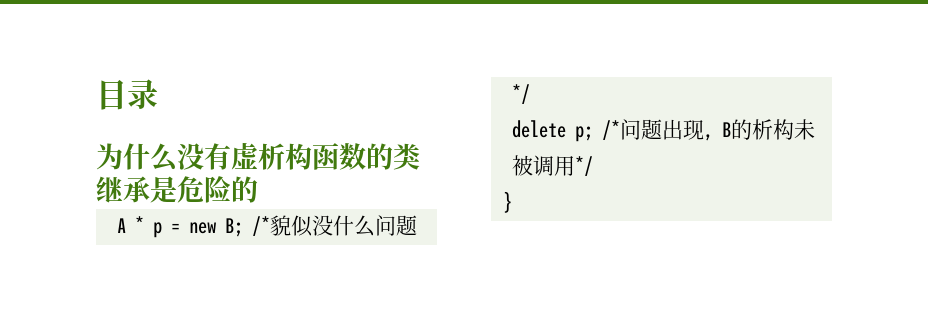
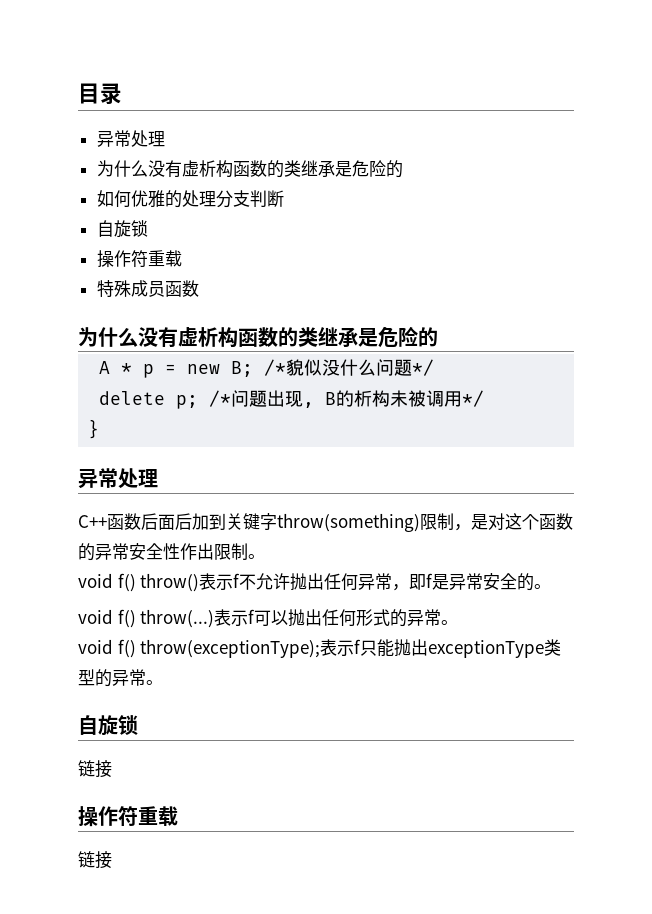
(158, 94) none -> [96,130,165,147] [96,160,403,178] [96,190,284,208] [96,220,148,238] [96,250,182,268] [96,280,199,297] // 异常处理 // 为什么没有虚析构函数的类继承是危险的 // 如何优雅的处理分支判断 // 自旋锁 // 操作符重载 // 特殊成员函数
(512, 202) none -> [78,468,158,489] [78,513,573,532] [78,543,265,561] [78,573,552,592] [78,609,459,628] [78,639,562,658] [78,669,163,687] [78,715,138,736] [78,760,112,778] [78,806,178,827] [78,851,112,869] // 异常处理 // C++函数后面后加到关键字throw(something)限制，是对这个函数的异常安全性作出限制。 // void f() throw()表示f不允许抛出任何异常，即f是异常安全的。 // void f() throw(...)表示f可以抛出任何形式的异常。 // void f() throw(exceptionType);表示f只能抛出exceptionType类型的异常。 // 自旋锁 // 链接 // 操作符重载 // 链接

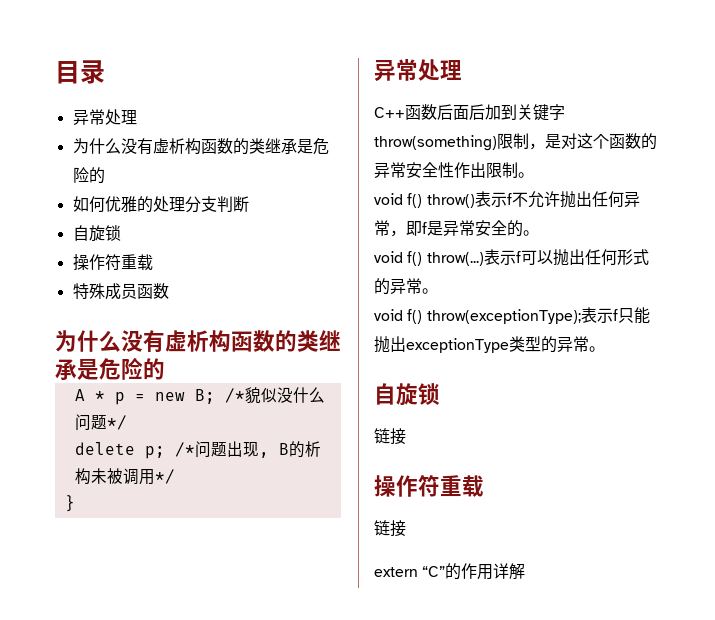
(112, 860) none -> [374,563,526,580] // extern “C”的作用详解

